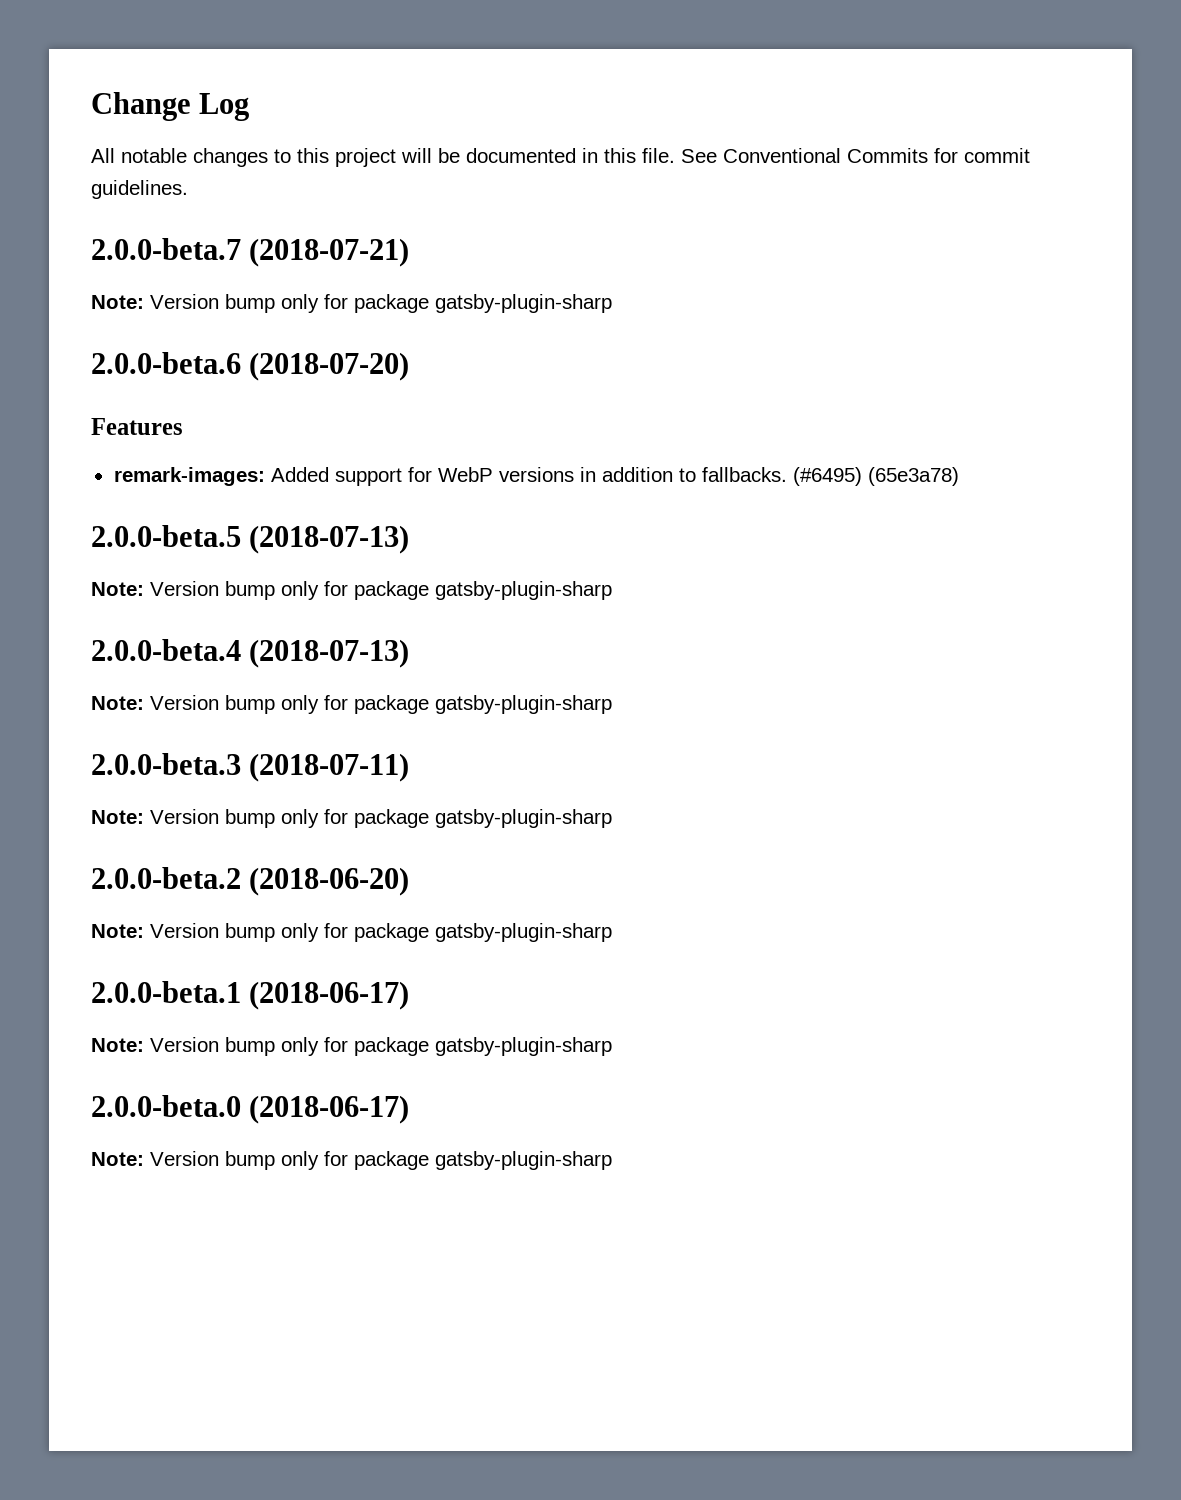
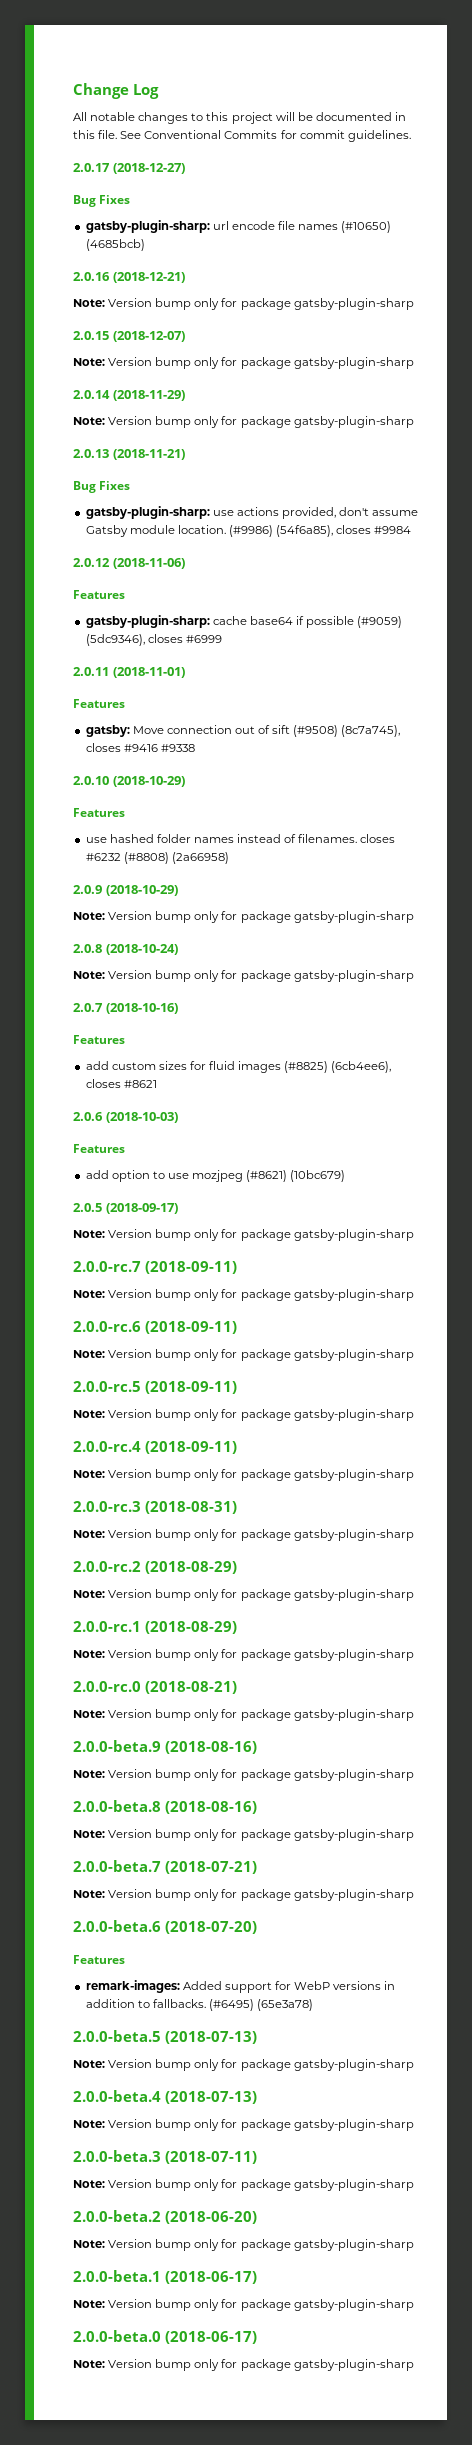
(188, 189) none -> [73,163,185,174] [73,195,131,207] [85,220,392,233] [85,239,145,251] [73,272,185,283] [73,298,414,310] [73,331,185,342] [73,357,414,369] [73,390,185,401] [73,416,414,428] [73,449,185,460] [73,481,131,493] [85,506,419,519] [85,525,412,537] [73,558,185,569] [73,590,125,599] [85,615,403,628] [85,634,222,646] [73,667,185,678] [73,699,125,708] [85,725,401,737] [85,743,195,752] [73,776,185,787] [73,808,125,817] [85,834,396,843] [85,852,229,864] [73,885,178,896] [73,911,414,923] [73,944,178,955] [73,970,414,982] [73,1003,178,1014] [73,1035,125,1044] [85,1061,392,1073] [85,1079,157,1088] [73,1112,178,1123] [73,1144,125,1153] [85,1170,346,1182] [73,1203,178,1214] [73,1229,414,1241] [73,1261,237,1274] [73,1289,414,1301] [73,1321,237,1334] [73,1349,414,1361] [73,1381,237,1394] [73,1409,414,1421] [73,1441,237,1454] [73,1469,414,1481] [73,1501,237,1514] [73,1529,414,1541] [73,1561,237,1574] [73,1589,414,1601] [73,1621,237,1634] [73,1649,414,1661] [73,1681,237,1694] [73,1709,414,1721] [73,1740,257,1754] [73,1769,414,1781] [73,1800,257,1814] [73,1829,414,1841] // 2.0.17 (2018-12-27) // Bug Fixes // gatsby-plugin-sharp: url encode file names (#10650) (4685bcb) // 2.0.16 (2018-12-21) // Note: Version bump only for package gatsby-plugin-sharp // 2.0.15 (2018-12-07) // Note: Version bump only for package gatsby-plugin-sharp // 2.0.14 (2018-11-29) // Note: Version bump only for package gatsby-plugin-sharp // 2.0.13 (2018-11-21) // Bug Fixes // gatsby-plugin-sharp: use actions provided, don't assume Gatsby module location. (#9986) (54f6a85), closes #9984 // 2.0.12 (2018-11-06) // Features // gatsby-plugin-sharp: cache base64 if possible (#9059) (5dc9346), closes #6999 // 2.0.11 (2018-11-01) // Features // gatsby: Move connection out of sift (#9508) (8c7a745), closes #9416 #9338 // 2.0.10 (2018-10-29) // Features // use hashed folder names instead of filenames. closes #6232 (#8808) (2a66958) // 2.0.9 (2018-10-29) // Note: Version bump only for package gatsby-plugin-sharp // 2.0.8 (2018-10-24) // Note: Version bump only for package gatsby-plugin-sharp // 2.0.7 (2018-10-16) // Features // add custom sizes for fluid images (#8825) (6cb4ee6), closes #8621 // 2.0.6 (2018-10-03) // Features // add option to use mozjpeg (#8621) (10bc679) // 2.0.5 (2018-09-17) // Note: Version bump only for package gatsby-plugin-sharp // 2.0.0-rc.7 (2018-09-11) // Note: Version bump only for package gatsby-plugin-sharp // 2.0.0-rc.6 (2018-09-11) // Note: Version bump only for package gatsby-plugin-sharp // 2.0.0-rc.5 (2018-09-11) // Note: Version bump only for package gatsby-plugin-sharp // 2.0.0-rc.4 (2018-09-11) // Note: Version bump only for package gatsby-plugin-sharp // 2.0.0-rc.3 (2018-08-31) // Note: Version bump only for package gatsby-plugin-sharp // 2.0.0-rc.2 (2018-08-29) // Note: Version bump only for package gatsby-plugin-sharp // 2.0.0-rc.1 (2018-08-29) // Note: Version bump only for package gatsby-plugin-sharp // 2.0.0-rc.0 (2018-08-21) // Note: Version bump only for package gatsby-plugin-sharp // 2.0.0-beta.9 (2018-08-16) // Note: Version bump only for package gatsby-plugin-sharp // 2.0.0-beta.8 (2018-08-16) // Note: Version bump only for package gatsby-plugin-sharp

